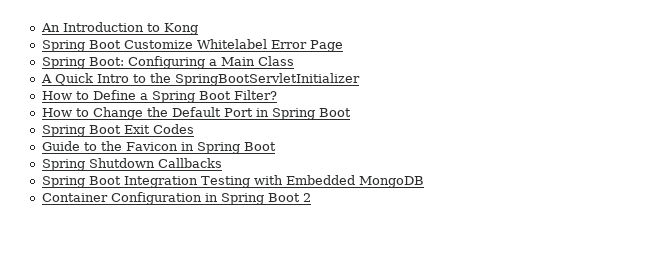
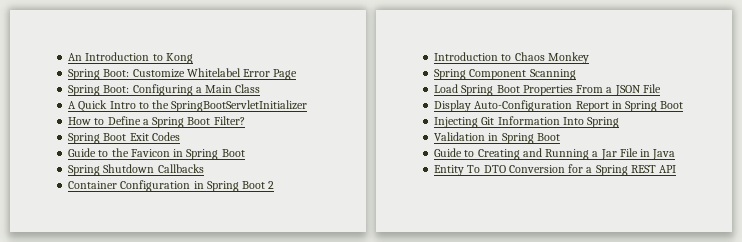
[88,40,121,49] Boot -> [103,69,130,77] Boot:
[41,107,351,120] // How to Change the Default Port in Spring Boot -> (245, 120) none
[41,175,424,188] // Spring Boot Integration Testing with Embedded MongoDB -> (204, 168) none
(311, 197) none -> [434,52,589,64] [434,69,576,80] [434,84,661,96] [434,100,684,112] [434,116,620,128] [434,132,560,144] [434,148,676,160] [434,164,677,176] // Introduction to Chaos Monkey // Spring Component Scanning // Load Spring Boot Properties From a JSON File // Display Auto-Configuration Report in Spring Boot // Injecting Git Information Into Spring // Validation in Spring Boot // Guide to Creating and Running a Jar File in Java // Entity To DTO Conversion for a Spring REST API

